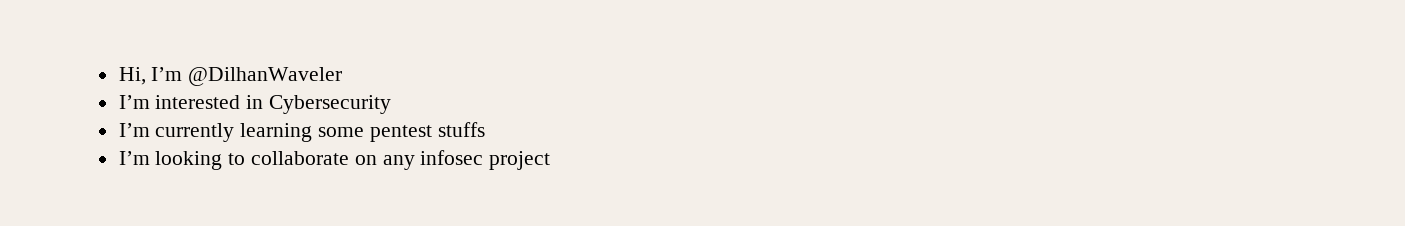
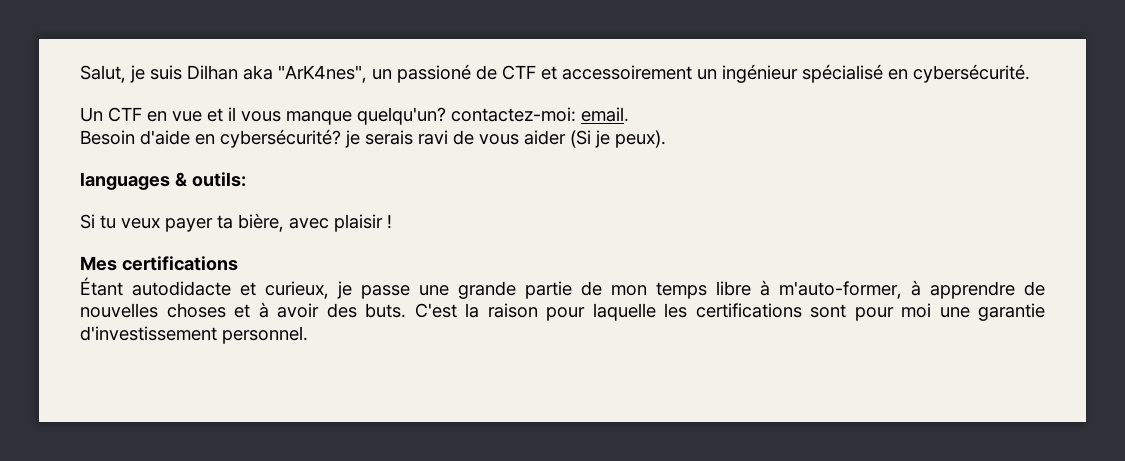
[118,67,343,86] [118,95,392,114] [118,122,485,142] [118,150,551,170] Hi, I’m @DilhanWaveler // I’m interested in Cybersecurity // I’m currently learning some pentest stuffs // I’m looking to collaborate on any infosec project -> [80,64,1030,83] [80,107,629,125] [80,129,666,148] [80,172,246,190] [80,213,392,232] [80,256,238,271] [80,277,1045,299] [80,302,1045,321] [80,326,308,344] Salut, je suis Dilhan aka "ArK4nes", un passioné de CTF et accessoirement un ingénieur spécialisé en cybersécurité. // Un CTF en vue et il vous manque quelqu'un? contactez-moi: email. // Besoin d'aide en cybersécurité? je serais ravi de vous aider (Si je peux). // languages & outils: // Si tu veux payer ta bière, avec plaisir ! // Mes certifications // Étant autodidacte et curieux, je passe une grande partie de mon temps libre à m'auto-former, à apprendre de nouvelles choses et à avoir des buts. C'est la raison pour laquelle les certifications sont pour moi une garantie d'investissement personnel.

